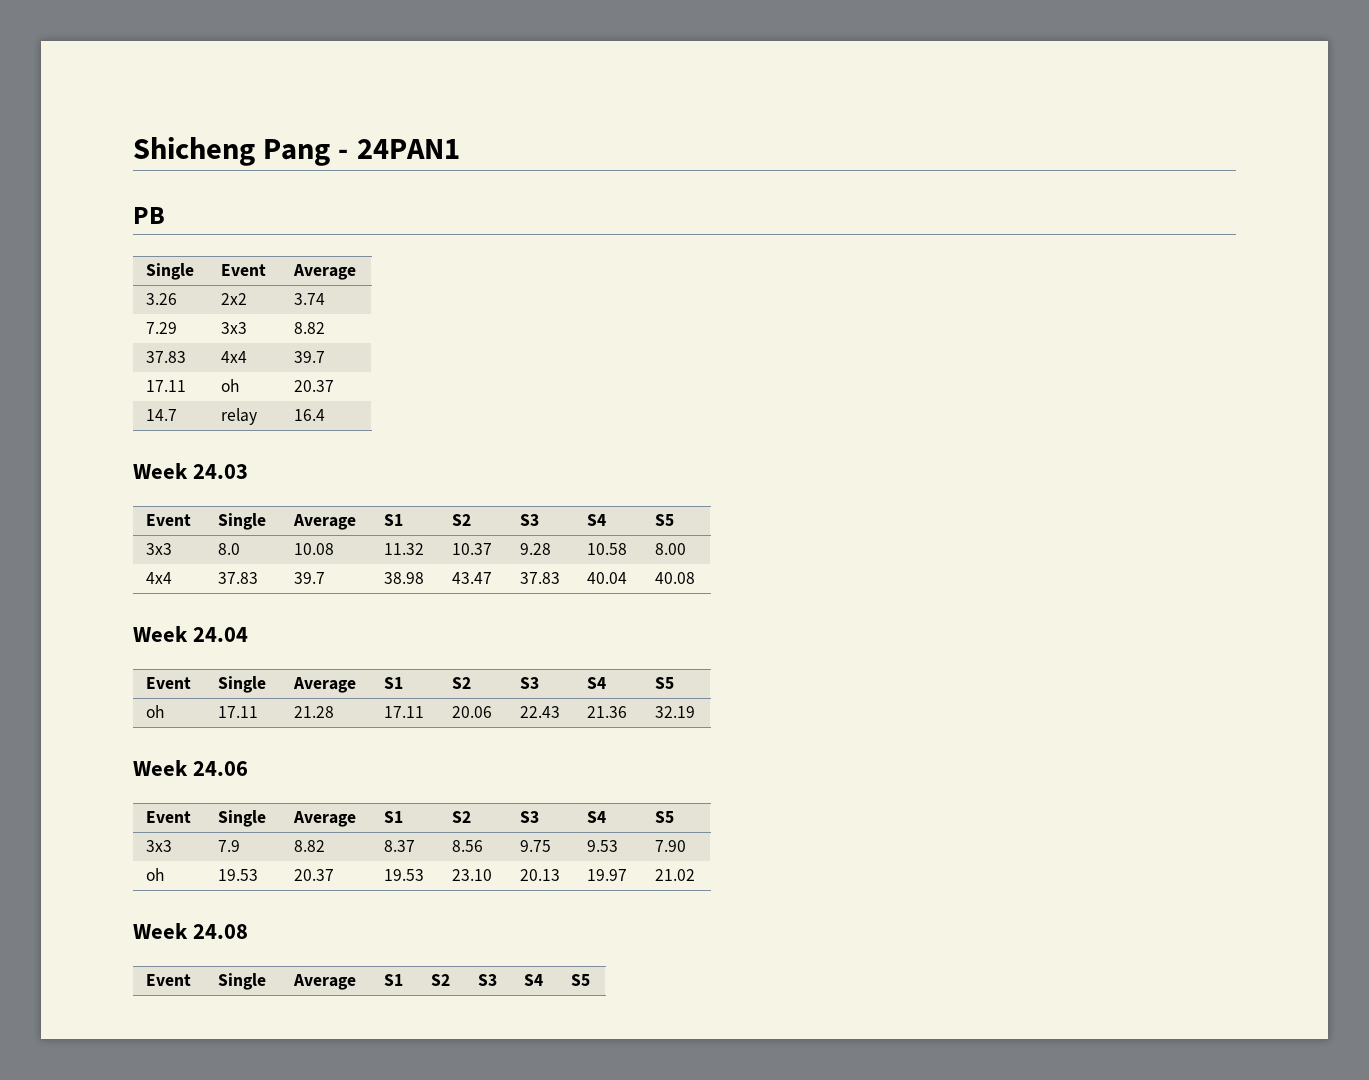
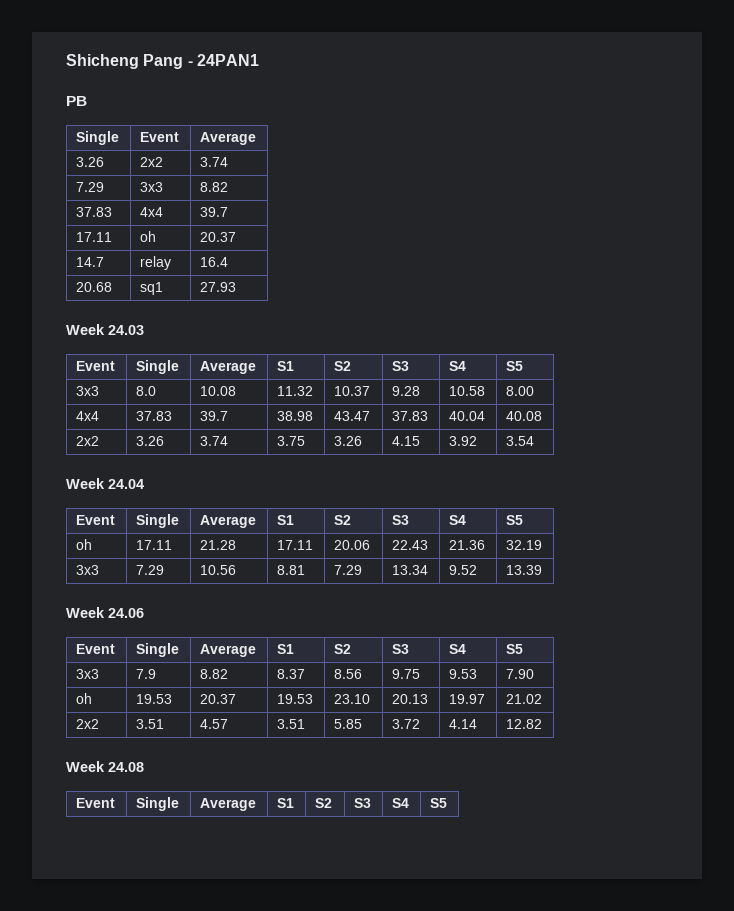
(326, 415) none -> [76,282,113,292] [140,282,164,295] [200,282,237,292] // 20.68 | sq1 | 27.93
(696, 578) none -> [76,436,100,446] [136,436,165,446] [200,436,229,446] [277,436,306,446] [334,436,363,446] [392,436,421,446] [449,436,478,446] [506,436,535,446] // 2x2 | 3.26 | 3.74 | 3.75 | 3.26 | 4.15 | 3.92 | 3.54
(696, 712) none -> [76,565,100,575] [136,565,165,575] [200,565,237,575] [277,565,306,575] [334,565,363,575] [392,565,429,575] [449,565,478,575] [506,565,543,575] // 3x3 | 7.29 | 10.56 | 8.81 | 7.29 | 13.34 | 9.52 | 13.39
(696, 875) none -> [76,719,100,729] [136,719,165,729] [200,719,229,729] [277,719,306,729] [334,719,363,729] [392,719,421,729] [449,719,478,729] [506,719,543,729] // 2x2 | 3.51 | 4.57 | 3.51 | 5.85 | 3.72 | 4.14 | 12.82

